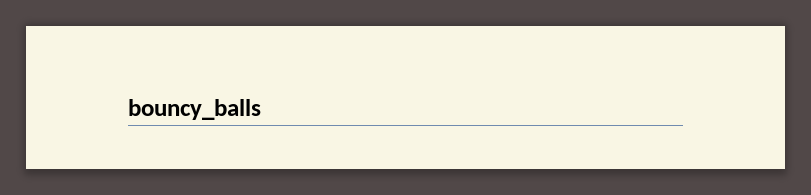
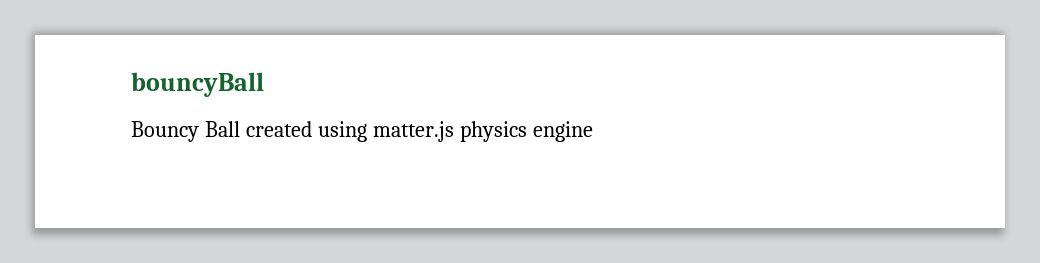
[128,99,261,120] bouncy_balls -> [131,72,264,97] [131,121,593,142] bouncyBall // Bouncy Ball created using matter.js physics engine

